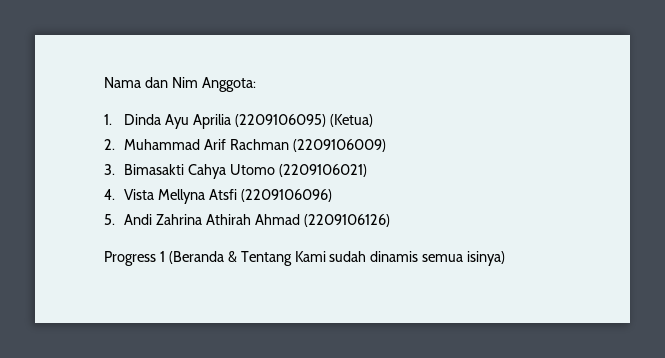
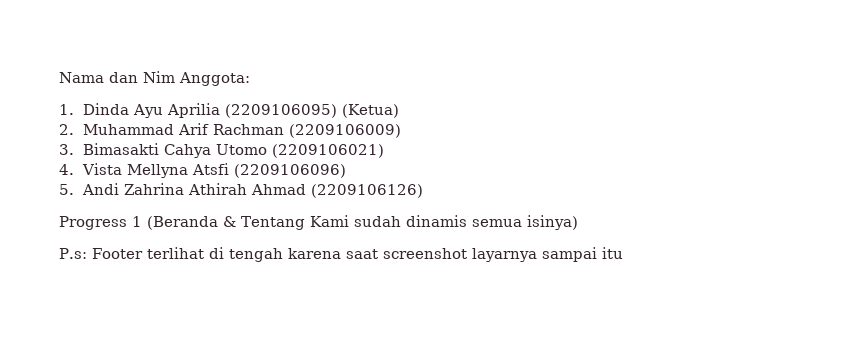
(506, 258) none -> [59,247,623,262] // P.s: Footer terlihat di tengah karena saat screenshot layarnya sampai itu

